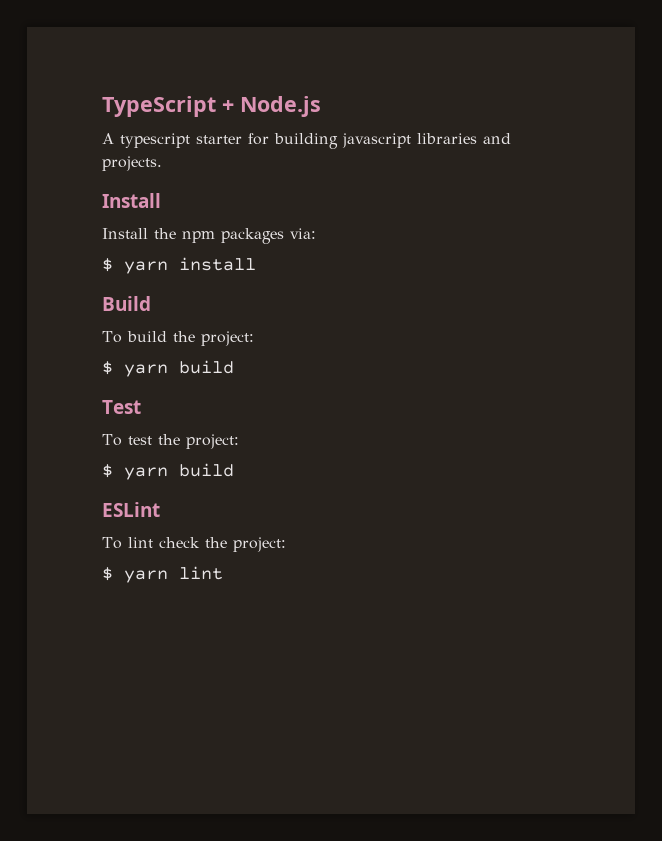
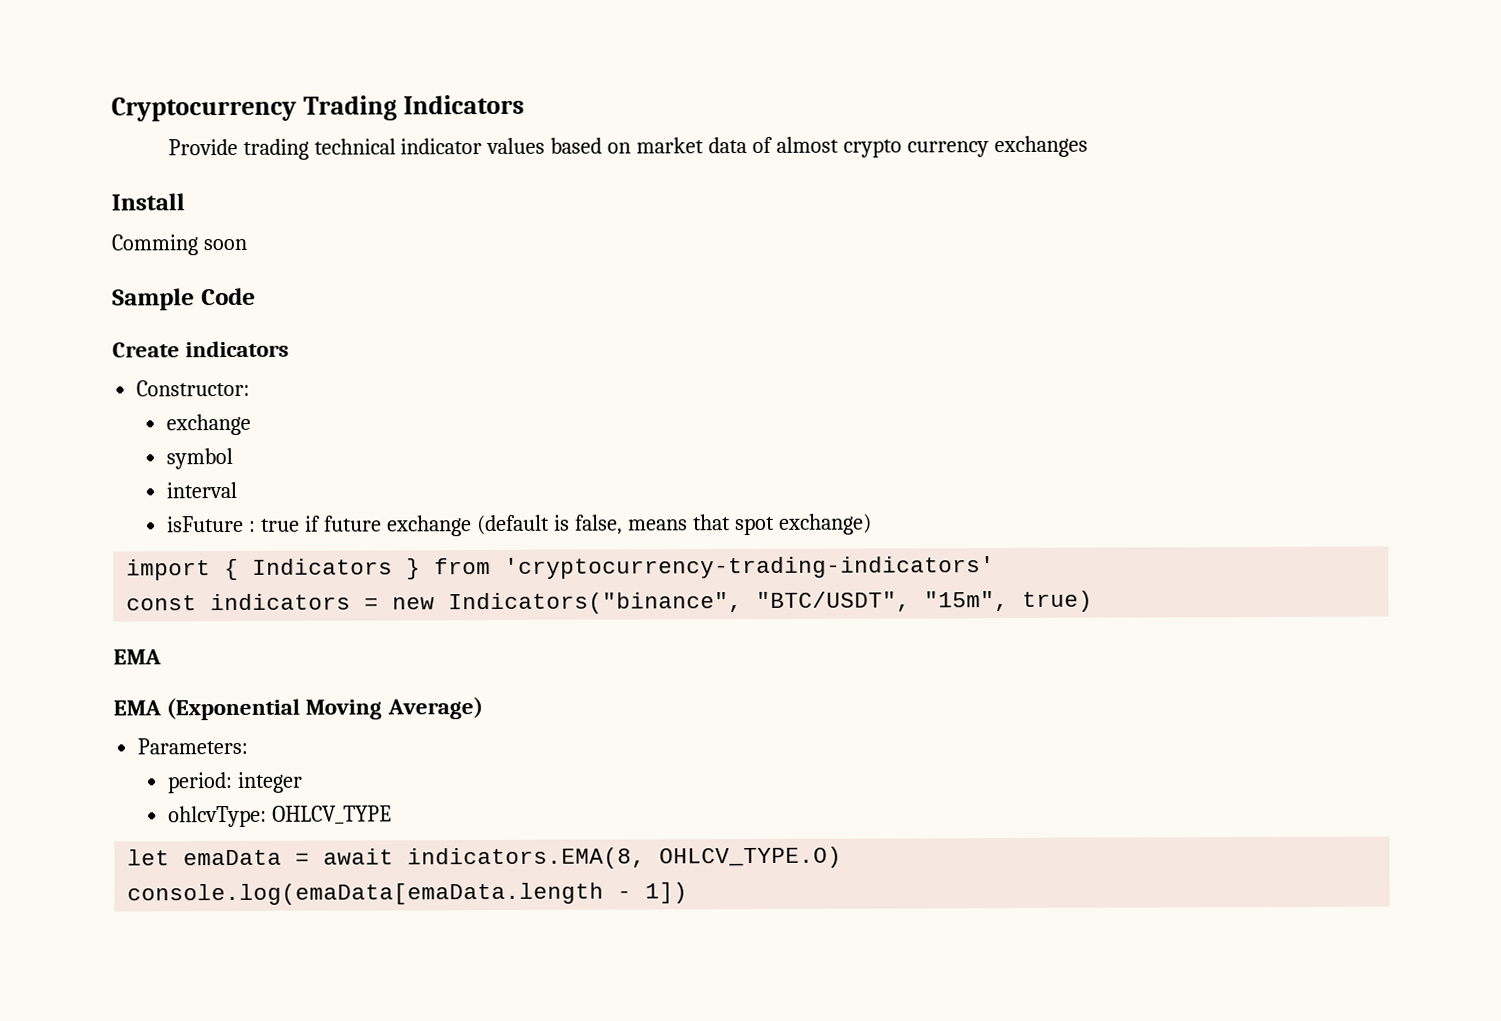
[102,96,321,117] [102,133,511,149] [102,156,162,171] [102,193,161,208] [102,228,316,244] [102,257,256,274] [102,296,151,311] [102,331,254,346] [102,360,234,377] [102,400,141,414] [102,434,239,449] [102,463,234,480] [102,502,160,517] [102,537,286,552] [102,566,223,583] TypeScript + Node.js // A typescript starter for building javascript libraries and projects. // Install // Install the npm packages via: // $ yarn install // Build // To build the project: // $ yarn build // Test // To test the project: // $ yarn build // ESLint // To lint check the project: // $ yarn lint -> [111,94,525,122] [167,135,1088,160] [111,193,185,211] [111,234,247,256] [112,287,256,311] [112,340,290,358] [136,379,251,397] [166,413,252,436] [166,447,234,470] [166,481,238,499] [167,513,872,537] [126,556,996,581] [126,590,1094,615] [113,649,162,665] [113,697,483,721] [137,737,249,755] [168,771,304,794] [168,805,393,828] [127,846,843,870] [127,882,689,906] Cryptocurrency Trading Indicators // Provide trading technical indicator values based on market data of almost crypto currency exchanges // Install // Comming soon // Sample Code // Create indicators // Constructor: // exchange // symbol // interval // isFuture : true if future exchange (default is false, means that spot exchange) // import { Indicators } from 'cryptocurrency-trading-indicators' // const indicators = new Indicators("binance", "BTC/USDT", "15m", true) // EMA // EMA (Exponential Moving Average) // Parameters: // period: integer // ohlcvType: OHLCV_TYPE // let emaData = await indicators.EMA(8, OHLCV_TYPE.O) // console.log(emaData[emaData.length - 1])

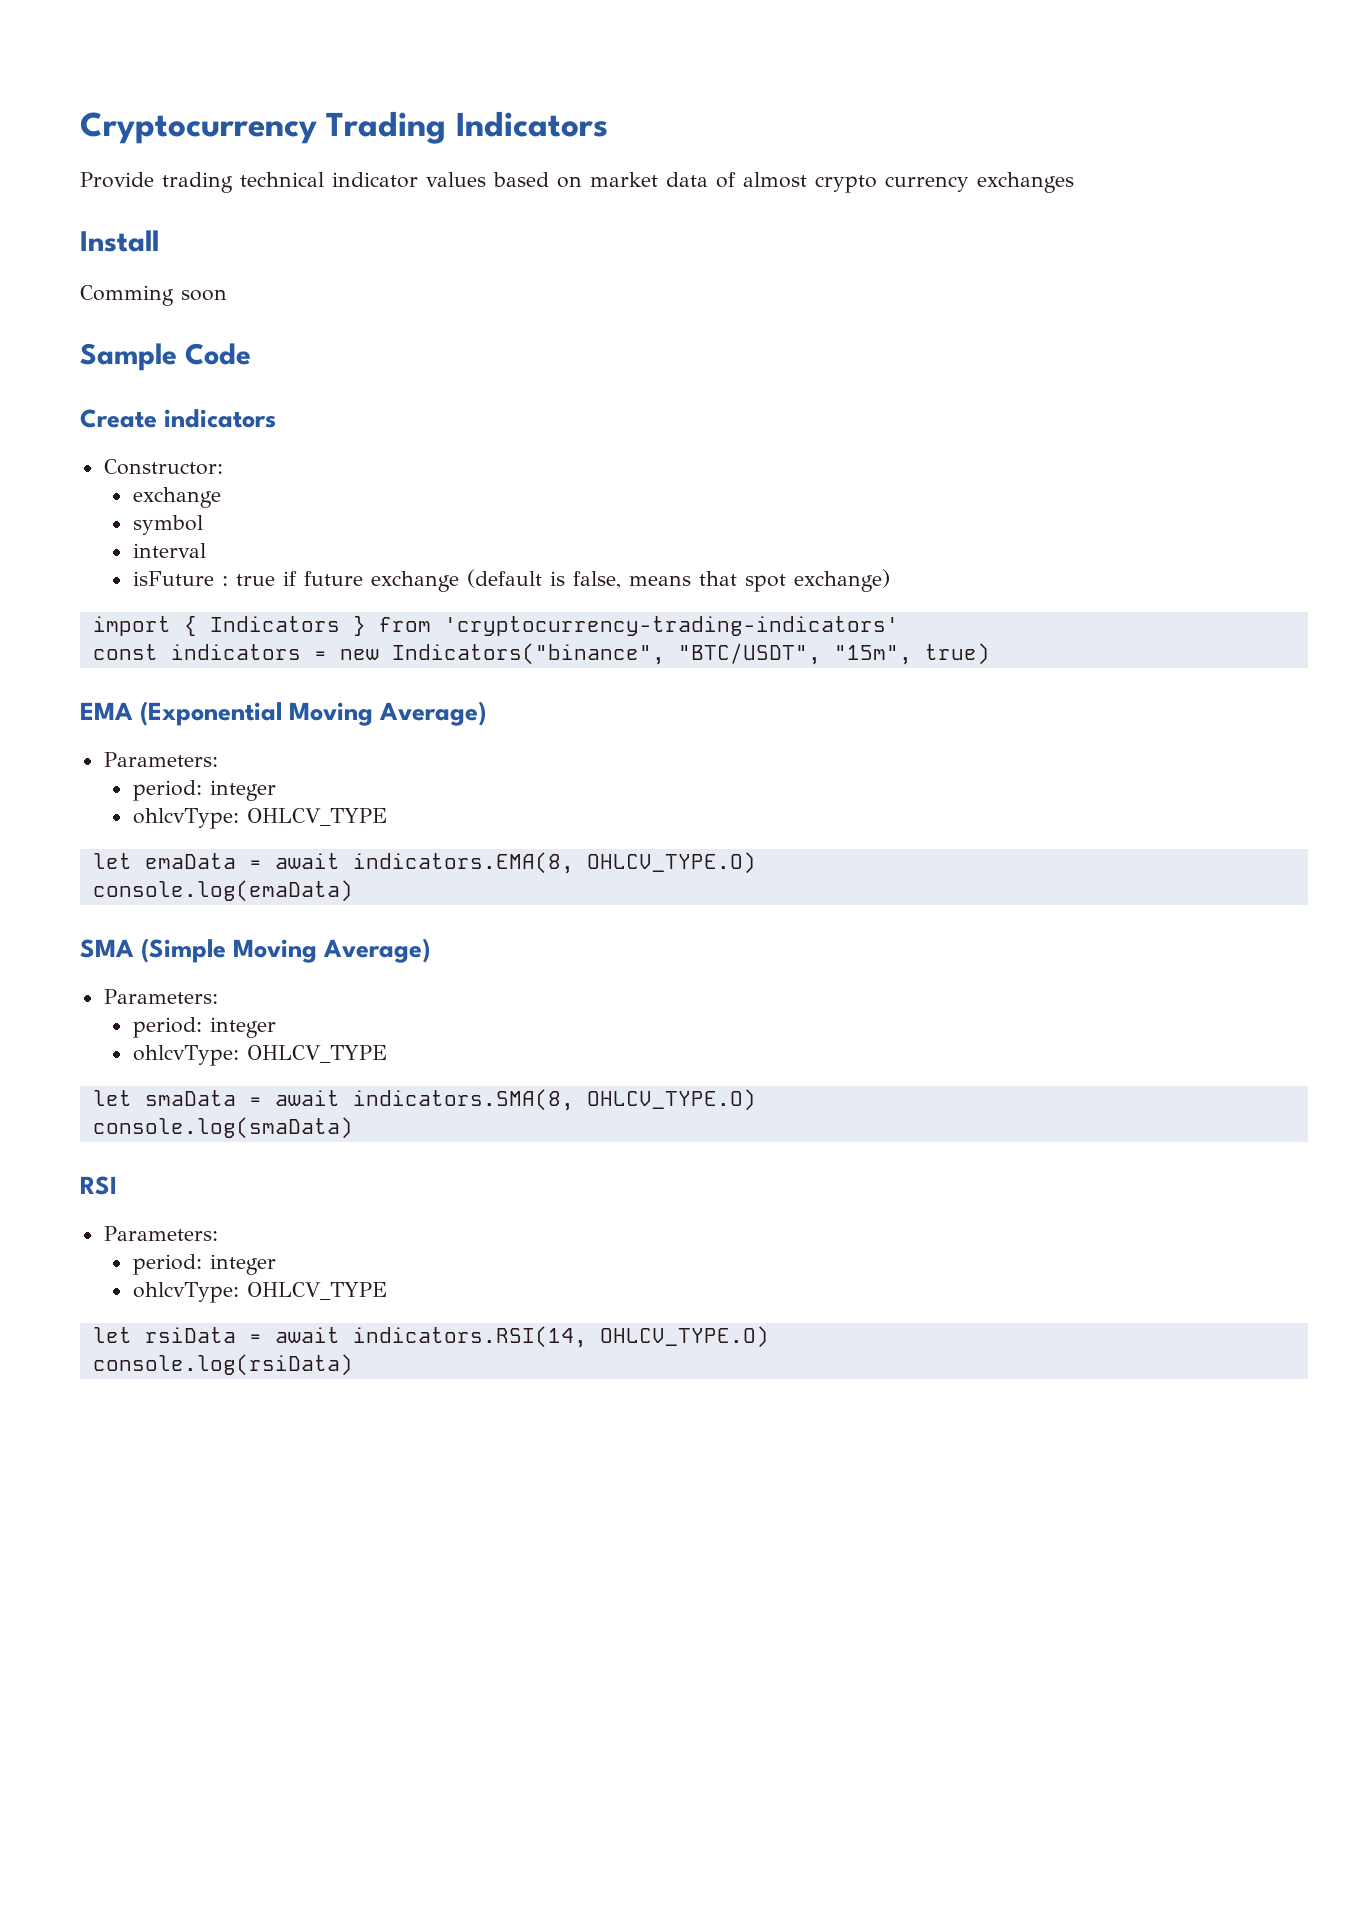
[113,700,162,716] // EMA -> (133, 711) none
[127,882,689,906] console.log(emaData[emaData.length - 1]) -> [92,880,353,902] [80,938,431,963] [103,989,218,1004] [132,1017,276,1038] [132,1045,387,1066] [92,1089,756,1111] [92,1117,353,1139] [80,1176,117,1195] [103,1226,218,1241] [132,1254,276,1275] [132,1282,387,1303] [92,1326,769,1348] [92,1354,353,1376] console.log(emaData) // SMA (Simple Moving Average) // Parameters: // period: integer // ohlcvType: OHLCV_TYPE // let smaData = await indicators.SMA(8, OHLCV_TYPE.O) // console.log(smaData) // RSI // Parameters: // period: integer // ohlcvType: OHLCV_TYPE // let rsiData = await indicators.RSI(14, OHLCV_TYPE.O) // console.log(rsiData)

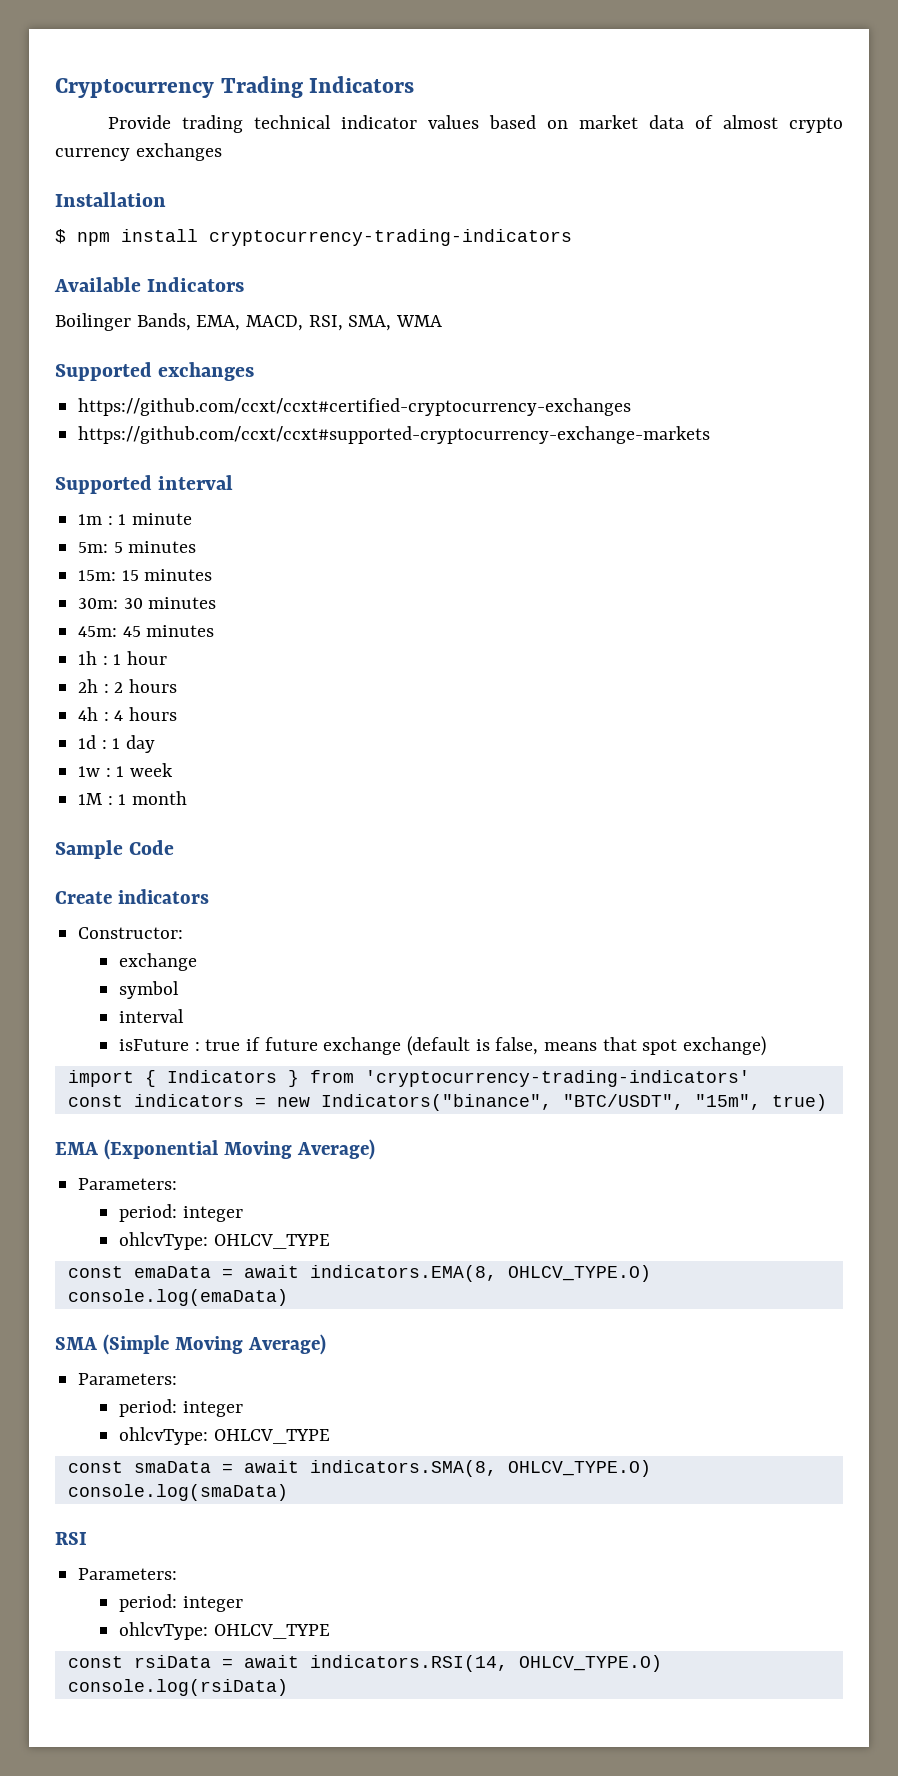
[80,230,159,252] [80,285,227,306] Install // Comming soon -> [55,192,166,207] [55,229,572,246] [54,277,245,292] [55,313,443,331] [55,362,255,381] [78,398,632,416] [78,426,711,444] [55,475,234,494] [78,513,193,525] [78,541,197,553] [78,569,213,581] [78,597,217,609] [78,625,215,637] [78,651,168,665] [78,679,178,693] [78,707,178,721] [78,735,156,753] [78,763,174,777] [78,791,188,805] Installation // $ npm install cryptocurrency-trading-indicators // Available Indicators // Boilinger Bands, EMA, MACD, RSI, SMA, WMA // Supported exchanges // https://github.com/ccxt/ccxt#certified-cryptocurrency-exchanges // https://github.com/ccxt/ccxt#supported-cryptocurrency-exchange-markets // Supported interval // 1m : 1 minute // 5m: 5 minutes // 15m: 15 minutes // 30m: 30 minutes // 45m: 45 minutes // 1h : 1 hour // 2h : 2 hours // 4h : 4 hours // 1d : 1 day // 1w : 1 week // 1M : 1 month
[92,853,132,869] let -> [67,1266,123,1278] const
[92,1090,132,1106] let -> [67,1461,123,1473] const
[92,1327,132,1343] let -> [67,1656,123,1668] const

